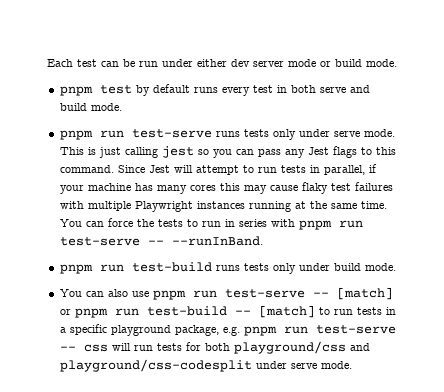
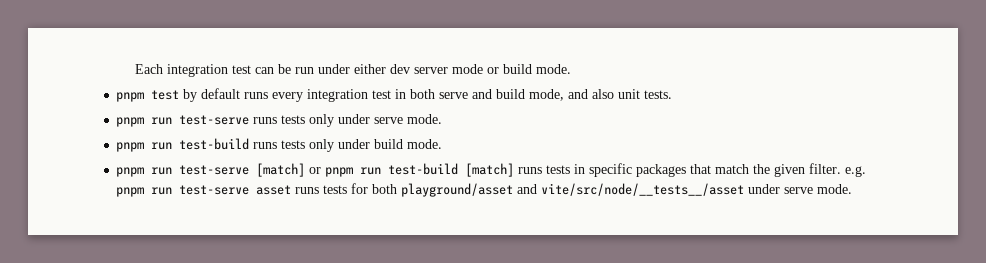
(73, 63) none -> [167,64,229,77] integration
(250, 91) none -> [307,89,369,102] integration
[90,103,122,111] mode. -> [529,89,673,101] mode, and also unit tests.
[59,146,396,158] [59,164,377,175] [59,182,393,194] [59,201,387,212] [59,218,363,230] [59,236,263,246] This is just calling jest so you can pass any Jest flags to this command. Since Jest will attempt to run tests in parallel, if your machine has many cores this may cause flaky test failures with multiple Playwright instances running at the same time. You can force the tests to run in series with pnpm run test-serve -- --runInBand. -> (443, 119) none
[59,289,329,300] You can also use pnpm run test-serve -- -> [116,165,250,177] pnpm run test-serve
[234,305,396,318] [59,324,396,336] [59,341,370,354] [59,359,252,372] -- [match] to run tests in a specific playground package, e.g. pnpm run test-serve -- css will run tests for both playground/css and playground/css-codesplit -> [465,163,867,177] [116,183,745,197] [match] runs tests in specific packages that match the given filter. e.g. pnpm run test-serve asset runs tests for both playground/asset and vite/src/node/__tests__/asset

